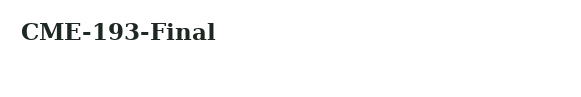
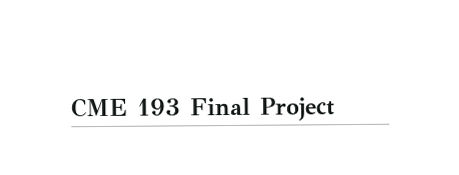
[21,23,216,40] CME-193-Final -> [71,97,335,121] CME 193 Final Project

